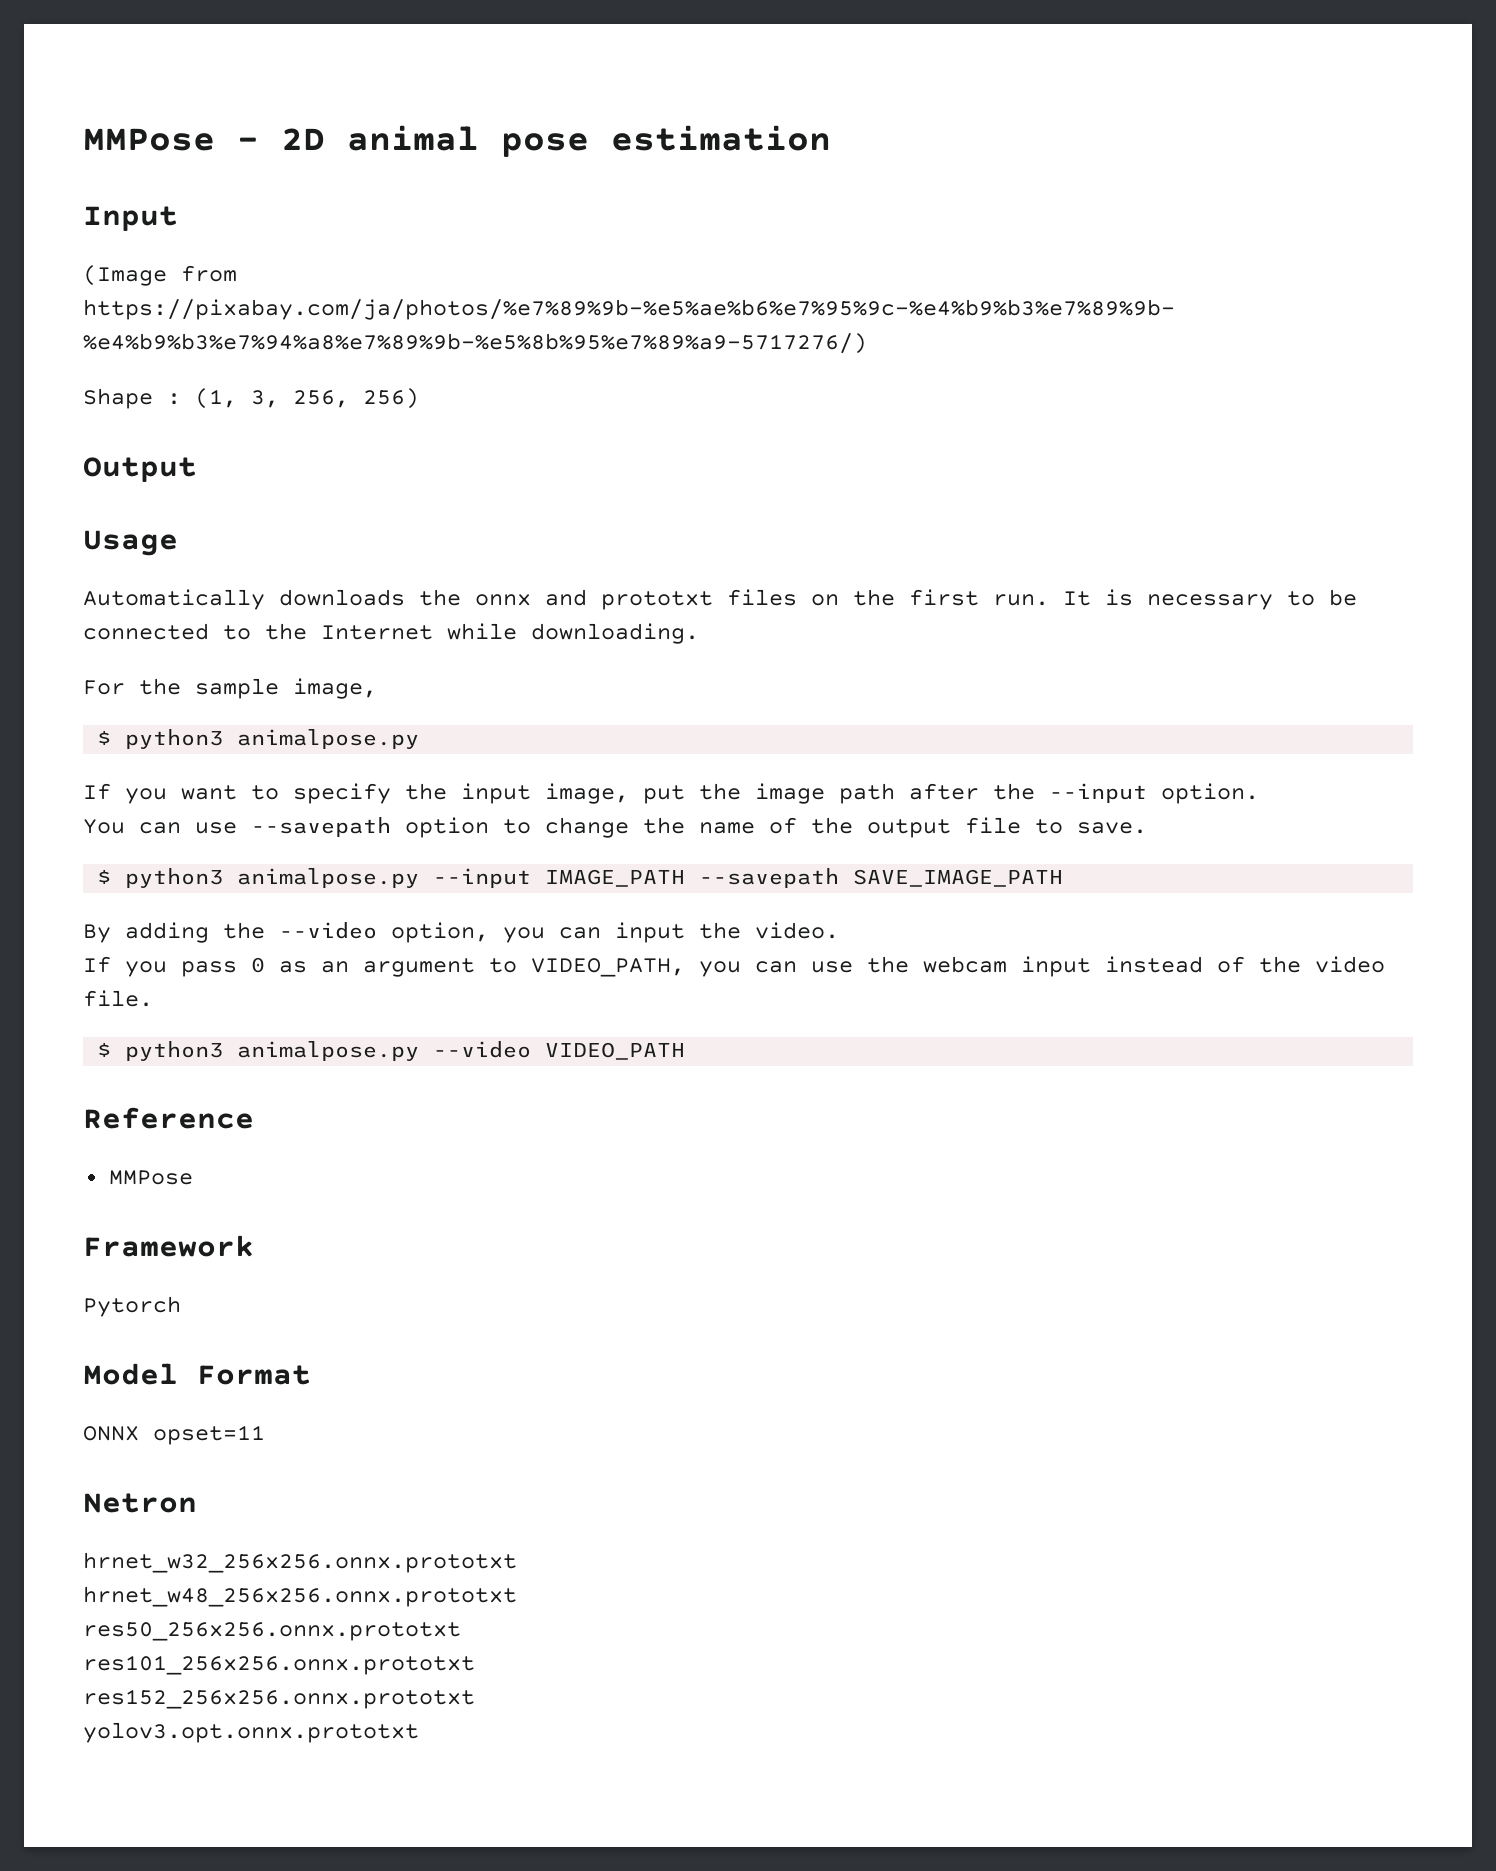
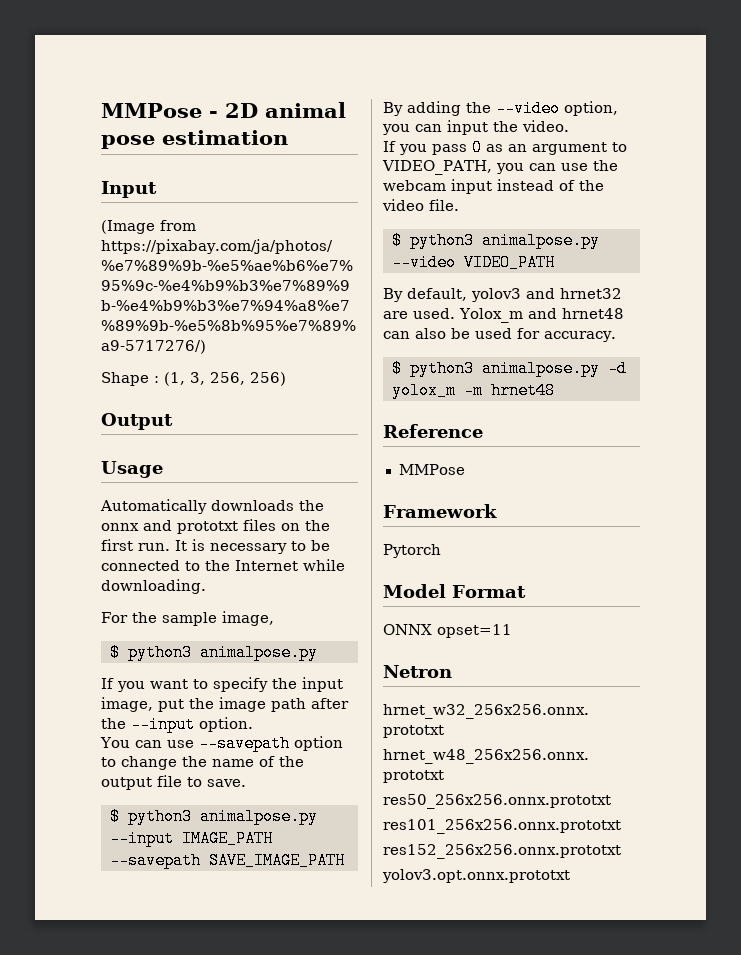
(686, 1051) none -> [383,288,622,302] [383,308,624,323] [383,328,616,342] [391,360,627,377] [391,382,555,399] // By default, yolov3 and hrnet32 are used. Yolox_m and hrnet48 can also be used for accuracy. // $ python3 animalpose.py -d yolox_m -m hrnet48

